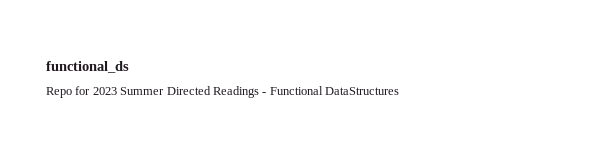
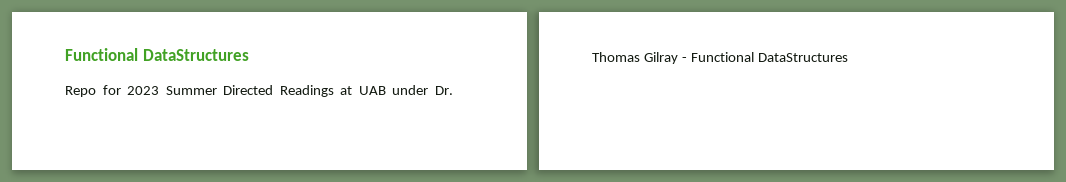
[46,61,129,73] functional_ds -> [65,48,249,61] Functional DataStructures
(259, 92) none -> [340,85,453,95] [592,52,678,64] at UAB under Dr. Thomas Gilray

